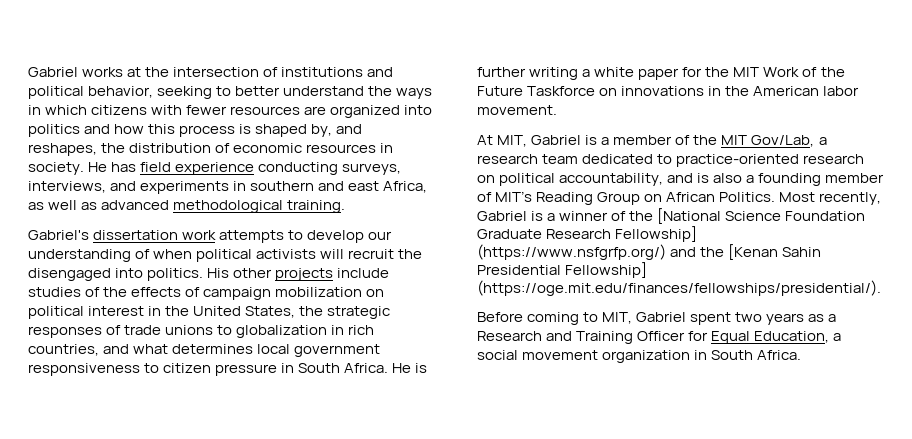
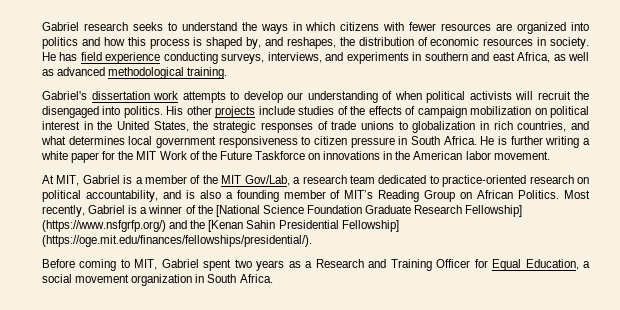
[28,67,394,77] [28,86,281,99] Gabriel works at the intersection of institutions and political behavior, seeking to better -> [42,22,177,31] Gabriel research seeks to

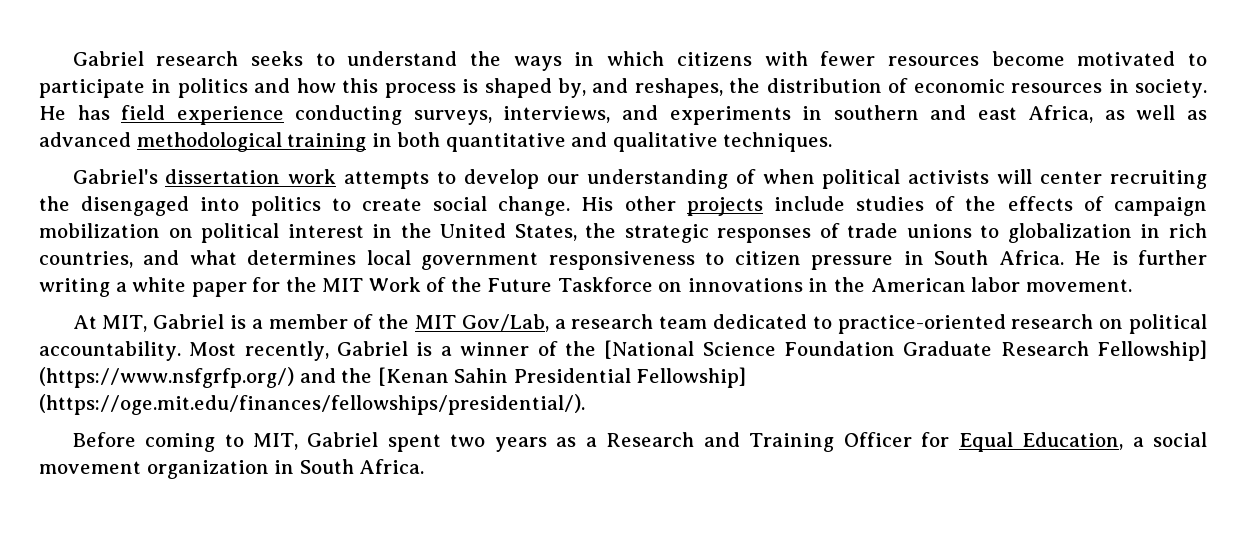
[496,22,589,34] are organized into -> [991,51,1208,66] [39,79,172,98] become motivated to participate in
[187,67,228,79] training. -> [287,132,833,152] training in both quantitative and qualitative techniques.
[537,91,571,100] recruit -> [1040,170,1207,189] center recruiting
[123,106,163,118] politics. -> [250,196,571,216] politics to create social change.
[85,190,560,202] accountability, and is also a founding member of MIT’s Reading Group on African Politics. -> [39,341,181,361] accountability.

